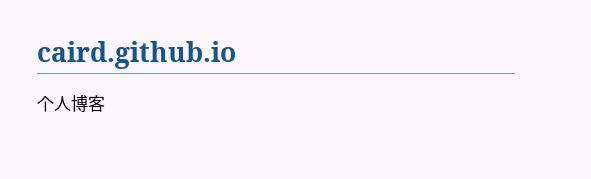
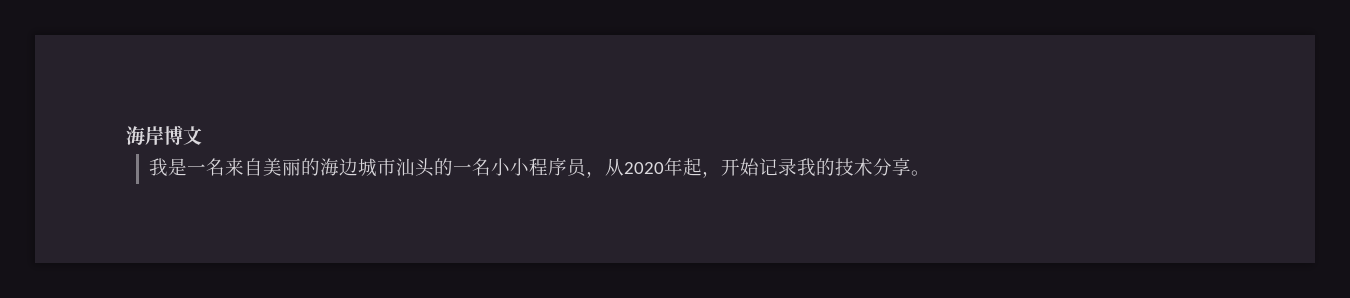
[37,41,236,69] [37,95,105,112] caird.github.io // 个人博客 -> [126,125,202,145] [148,157,930,178] 海岸博文 // 我是一名来自美丽的海边城市汕头的一名小小程序员，从2020年起，开始记录我的技术分享。

